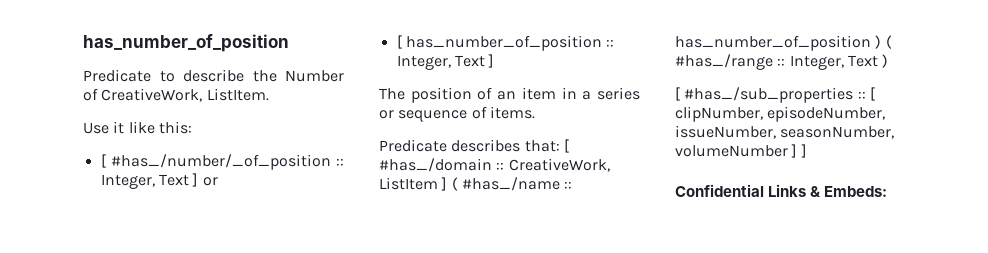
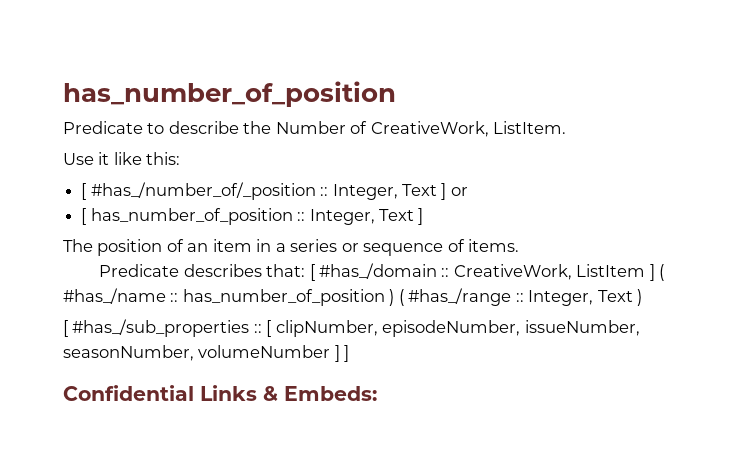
[110,154,331,170] #has_/number/_of_position -> [90,182,316,200] #has_/number_of/_position

